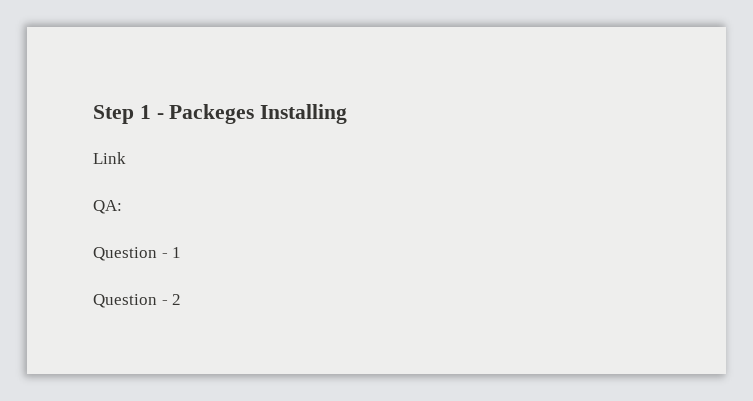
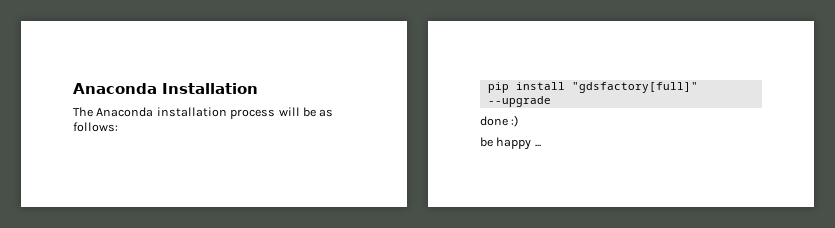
[93,104,348,124] [93,152,126,164] [93,200,122,214] [93,247,182,261] [93,294,182,308] Step 1 - Packeges Installing // Link // QA: // Question - 1 // Question - 2 -> [73,83,258,94] [73,107,334,119] [73,122,118,132] [487,82,698,93] [487,96,551,107] [480,115,519,127] [480,137,541,150] Anaconda Installation // The Anaconda installation process will be as follows: // pip install "gdsfactory[full]" --upgrade // done :) // be happy ...

